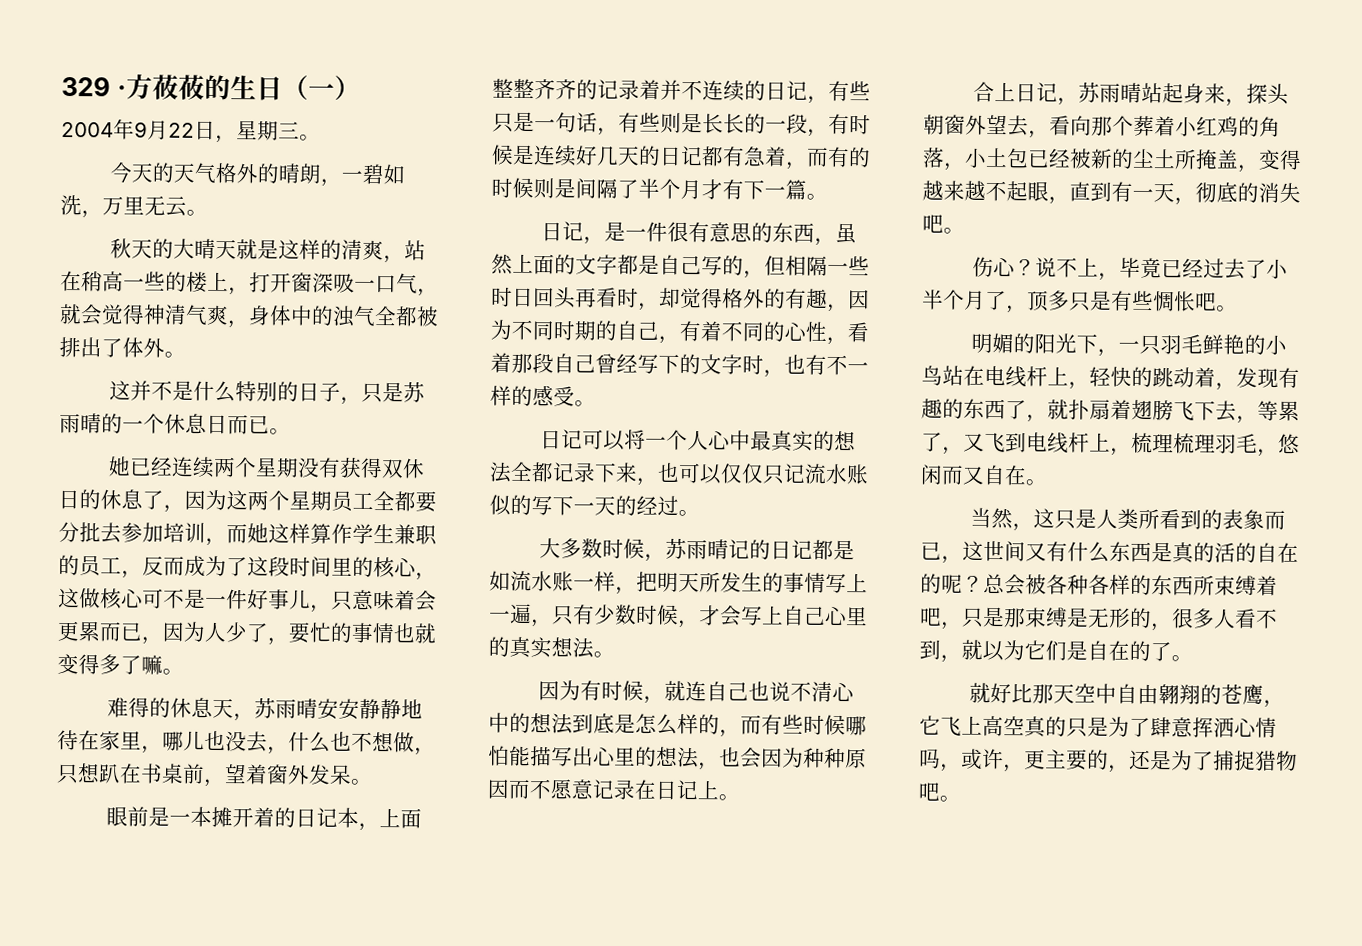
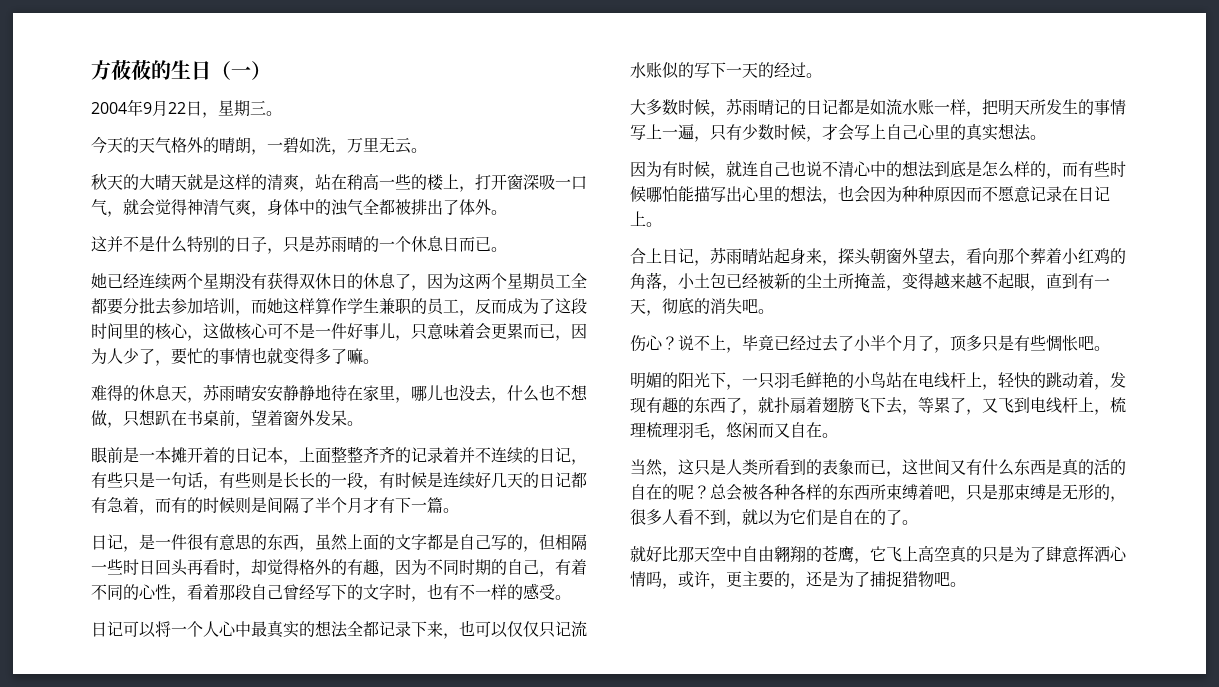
[61,75,127,97] 329 · -> (91, 70) none

